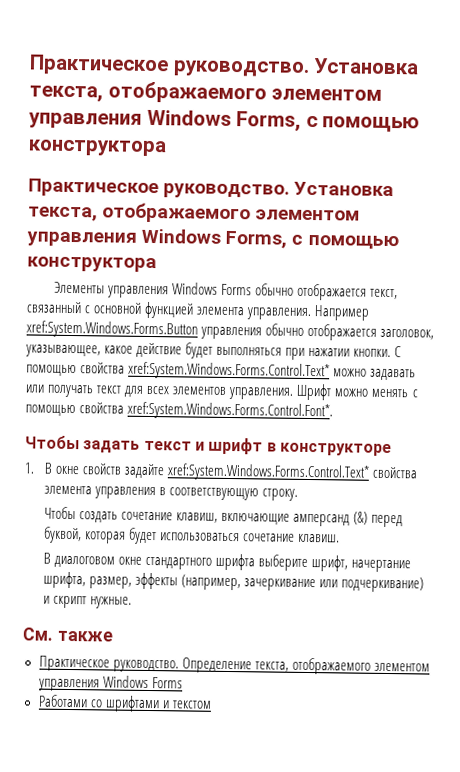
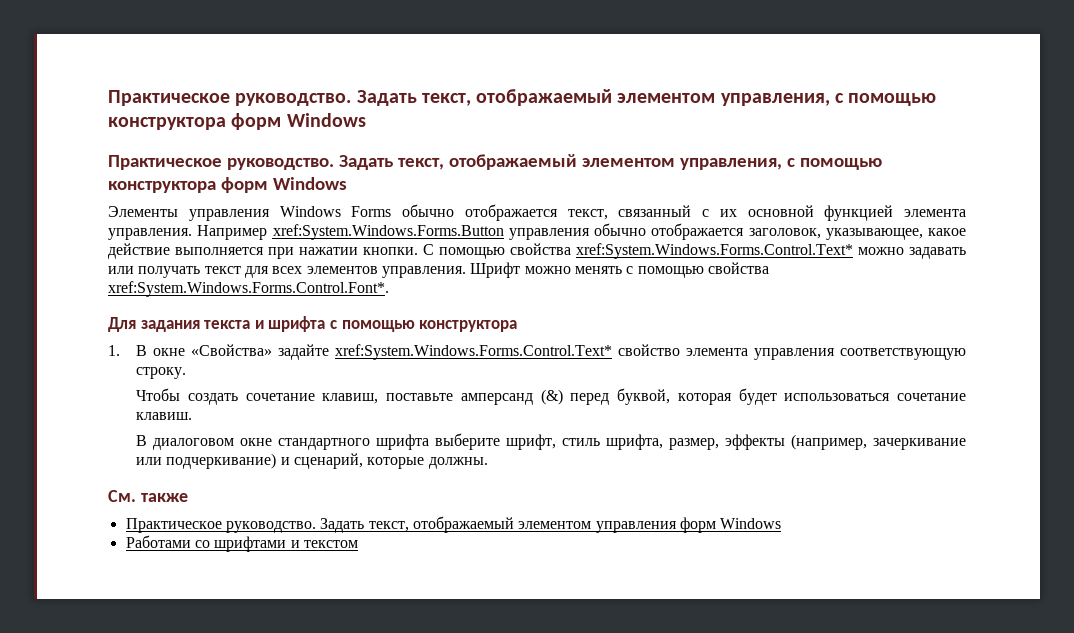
[29,54,420,77] [29,81,383,104] [28,109,421,133] [28,139,167,157] [28,178,395,199] [28,202,361,224] [26,228,399,250] [27,256,157,273] Практическое руководство. Установка текста, отображаемого элементом управления Windows Forms, с помощью конструктора // Практическое руководство. Установка текста, отображаемого элементом управления Windows Forms, с помощью конструктора -> [108,89,937,106] [108,113,366,130] [108,154,882,170] [108,177,347,193] Практическое руководство. Задать текст, отображаемый элементом управления, с помощью конструктора форм Windows // Практическое руководство. Задать текст, отображаемый элементом управления, с помощью конструктора форм Windows
(92, 309) none -> [719,209,737,217] их
[185,342,283,359] будет выполняться -> [175,247,264,255] выполняется
[25,435,392,457] Чтобы задать текст и шрифт в конструкторе -> [108,316,518,332] Для задания текста и шрифта с помощью конструктора
[82,463,123,475] свойств -> [191,344,273,356] «Свойства»
[372,466,418,479] свойства -> [618,344,681,356] свойство
[159,487,167,496] в -> (836, 354) none
[221,512,291,525] включающие -> [386,393,454,401] поставьте
[351,559,412,573] начертание -> [562,438,601,446] стиль
[53,595,133,609] скрипт нужные. -> [294,453,488,469] сценарий, которые должны.
[181,657,430,675] [37,675,183,692] Определение текста, отображаемого элементом управления Windows Forms -> [320,516,782,533] Задать текст, отображаемый элементом управления форм Windows

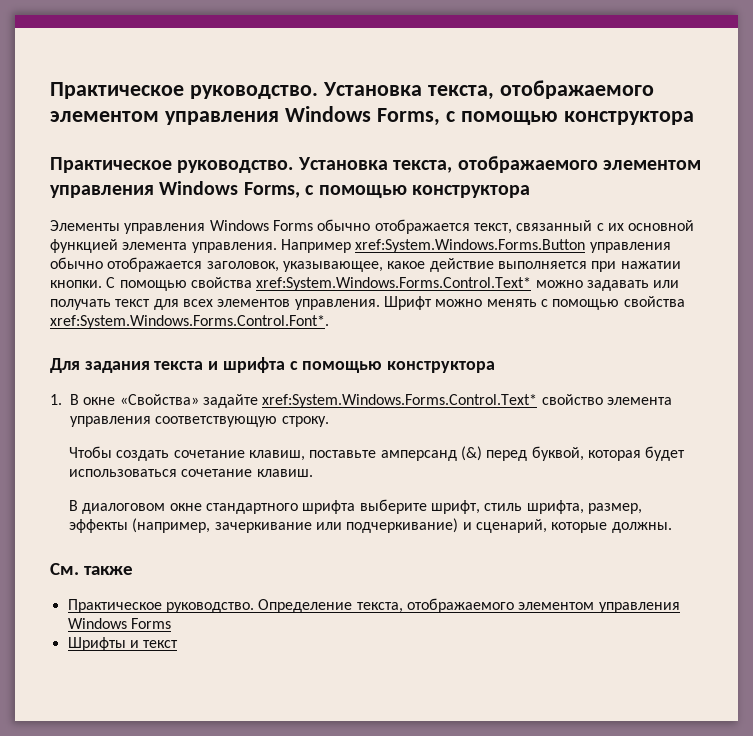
[108,89,937,106] [108,113,366,130] [108,154,882,170] [108,177,347,193] Практическое руководство. Задать текст, отображаемый элементом управления, с помощью конструктора форм Windows // Практическое руководство. Задать текст, отображаемый элементом управления, с помощью конструктора форм Windows -> [50,80,654,100] [50,106,694,126] [50,156,701,173] [50,181,530,198] Практическое руководство. Установка текста, отображаемого элементом управления Windows Forms, с помощью конструктора // Практическое руководство. Установка текста, отображаемого элементом управления Windows Forms, с помощью конструктора
[320,516,782,533] [125,535,358,552] Задать текст, отображаемый элементом управления форм Windows // Работами со шрифтами и текстом -> [258,598,680,613] [67,618,171,629] [67,637,179,651] Определение текста, отображаемого элементом управления Windows Forms // Шрифты и текст

